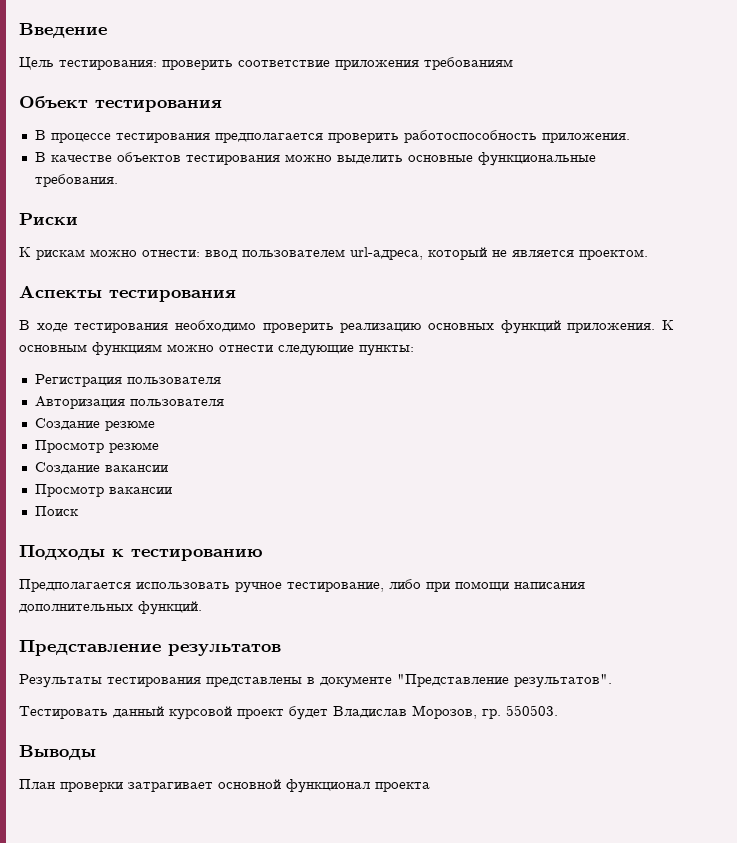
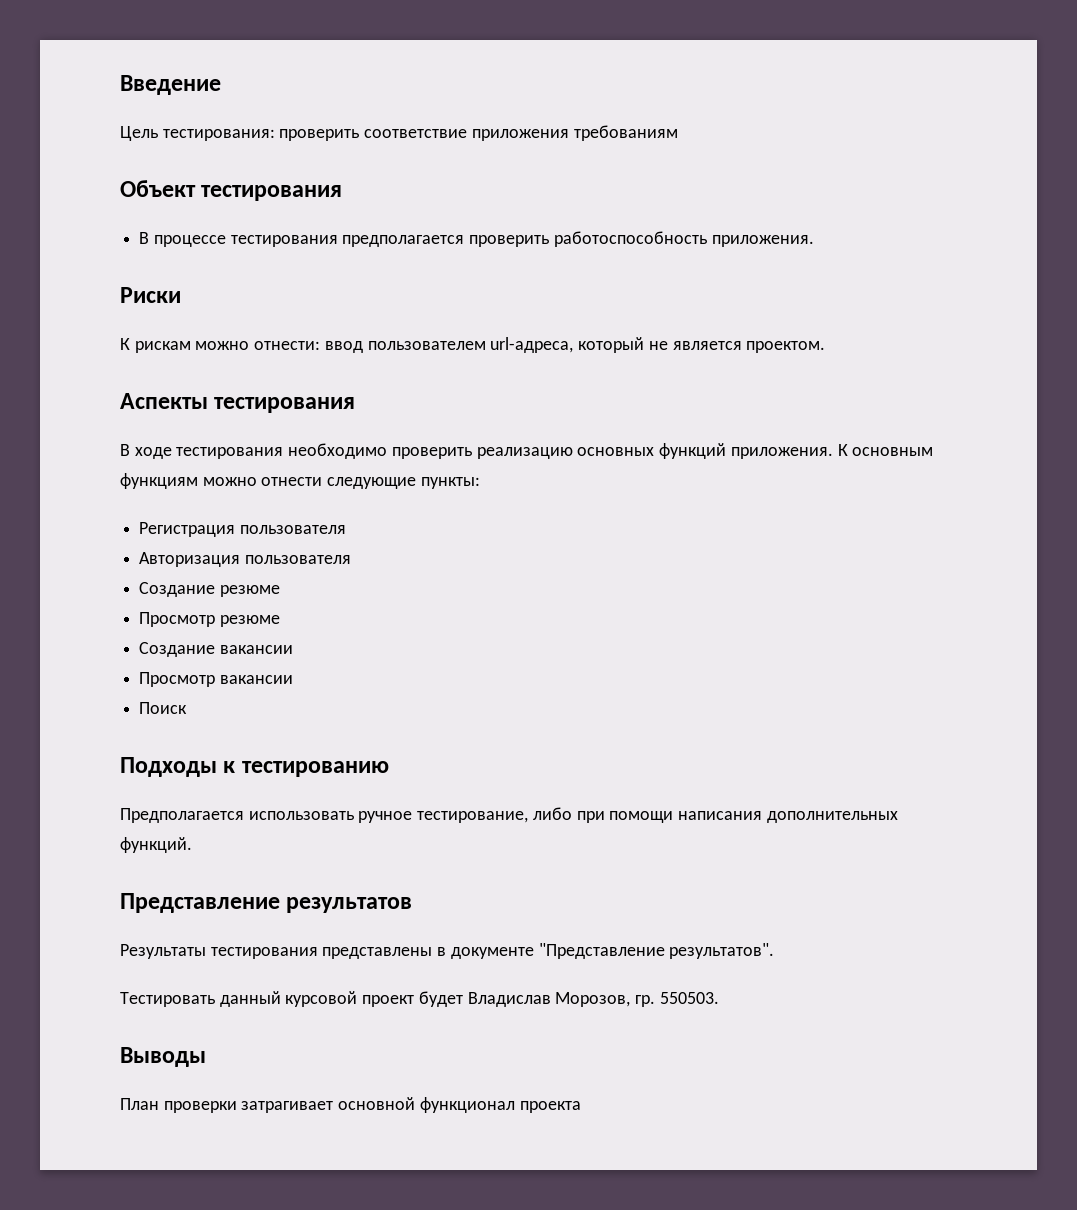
[34,152,596,166] [34,174,118,187] // В качестве объектов тестирования можно выделить основные функциональные требования. -> (814, 241) none

